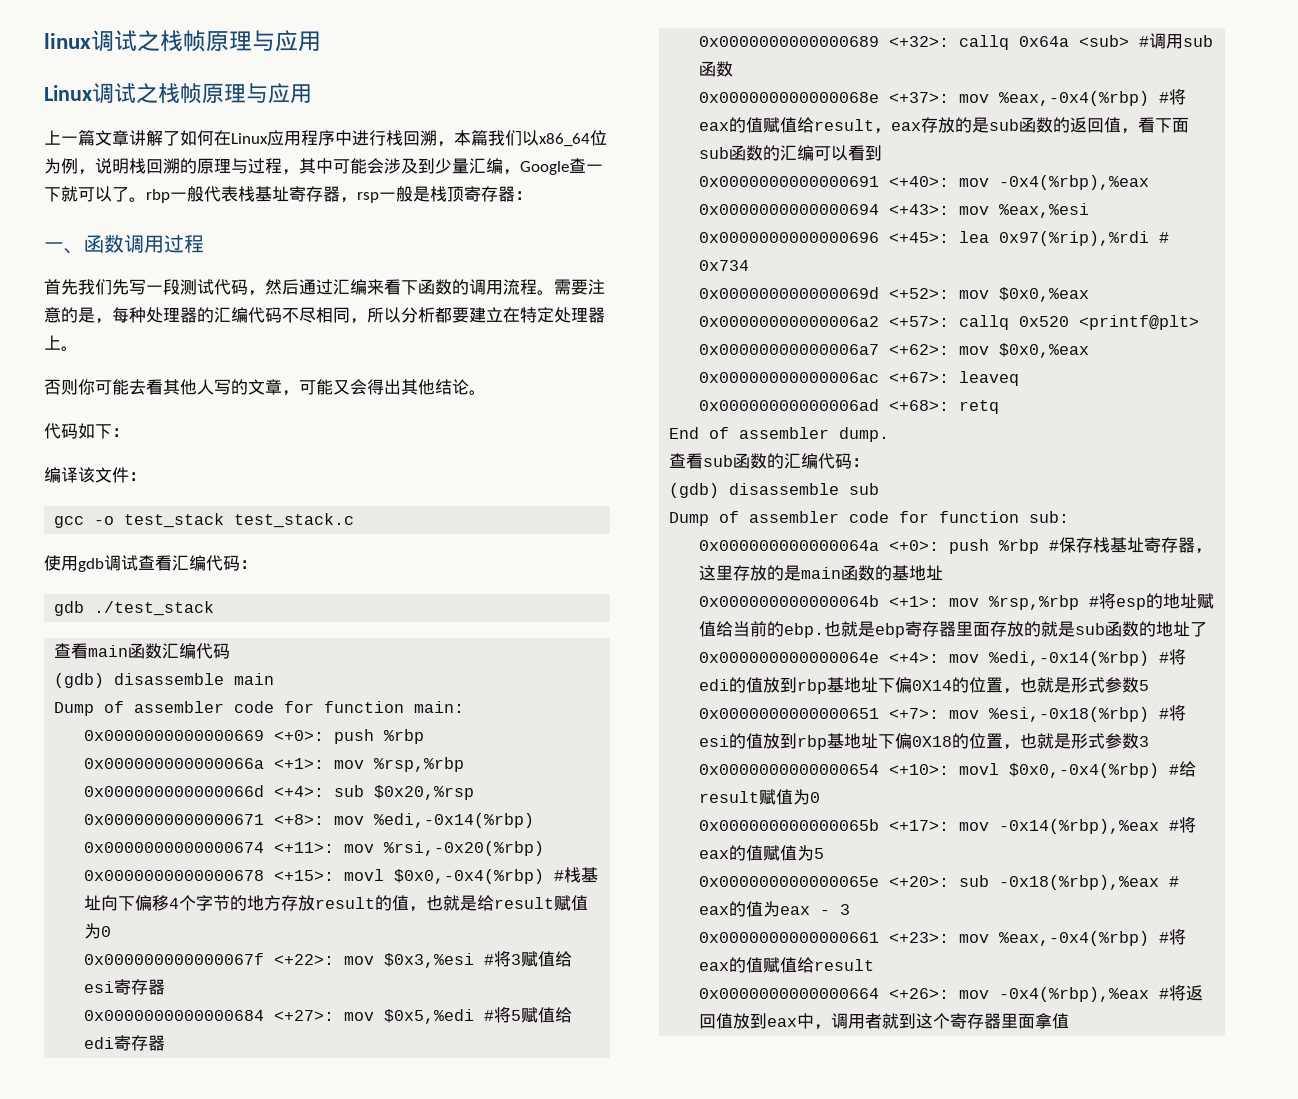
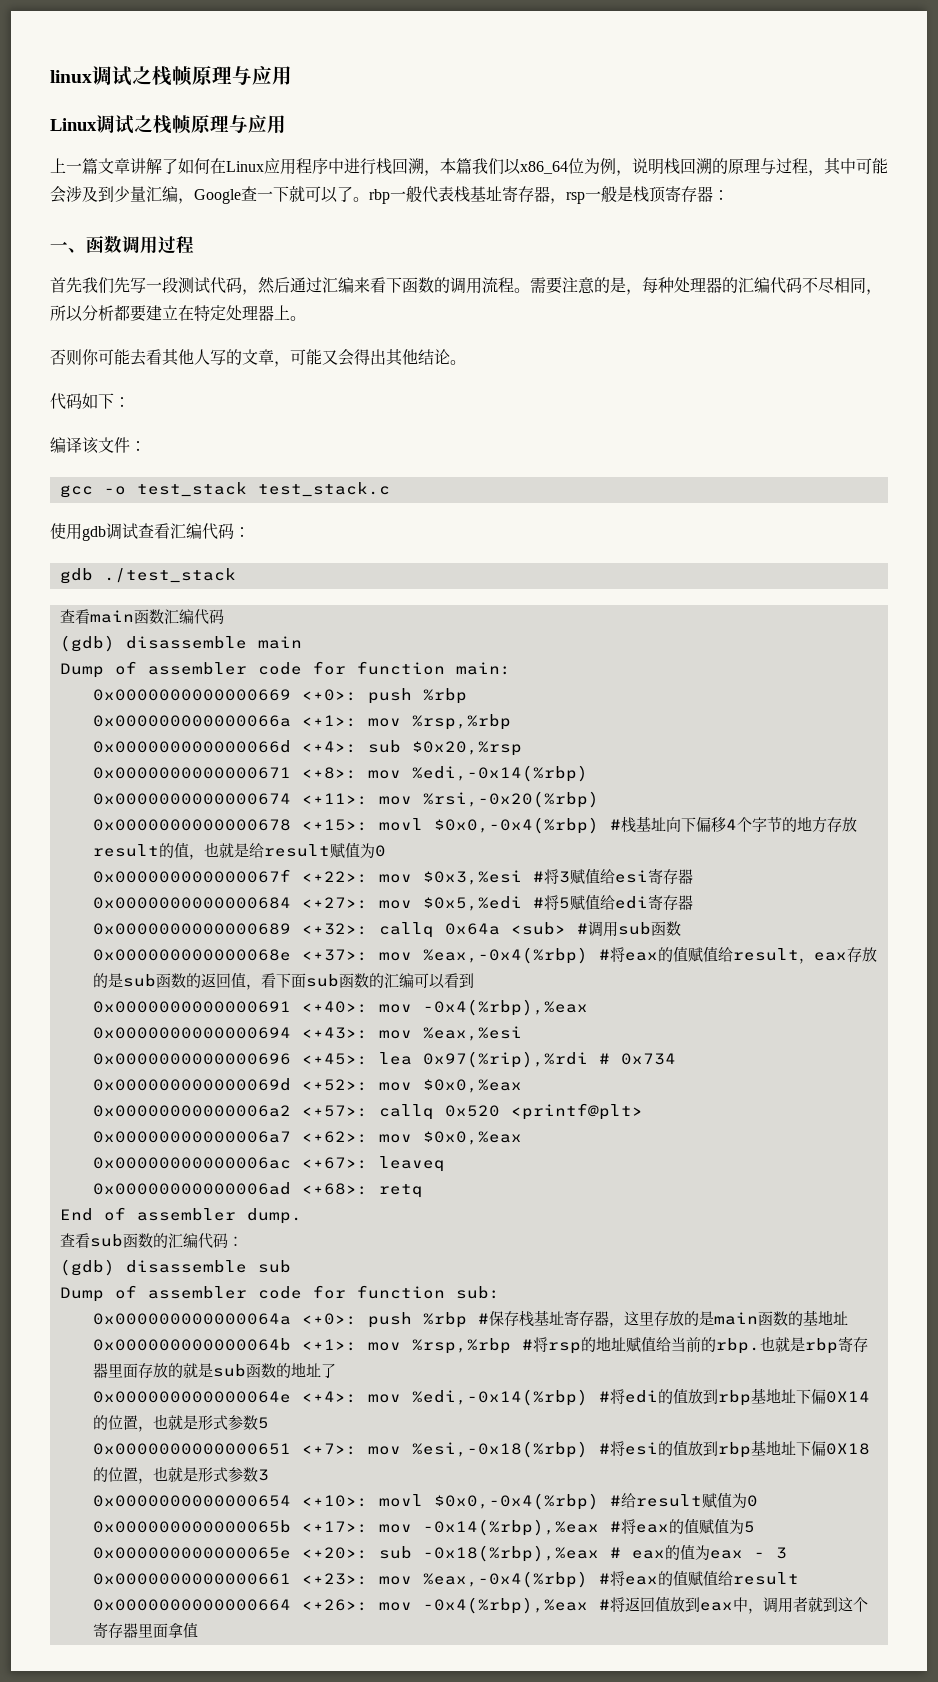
[1116,598,1147,610] esp -> [547,1342,581,1354] rsp
[784,621,906,638] ebp.也就是ebp -> [715,1336,838,1354] rbp.也就是rbp

